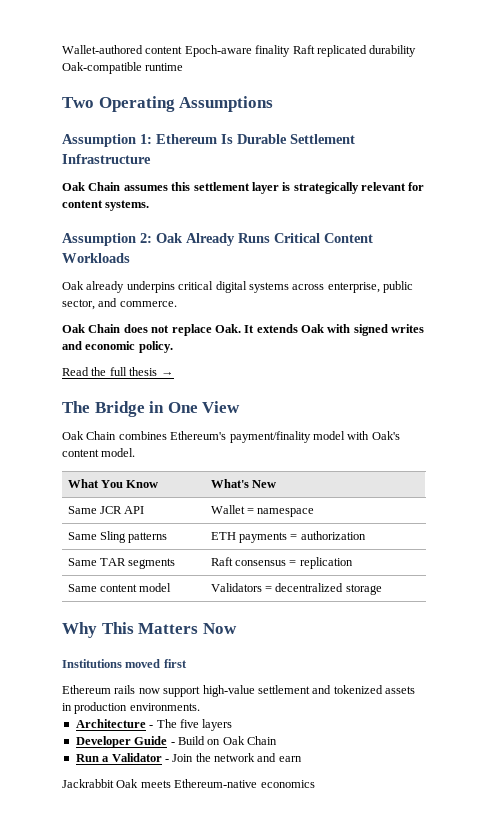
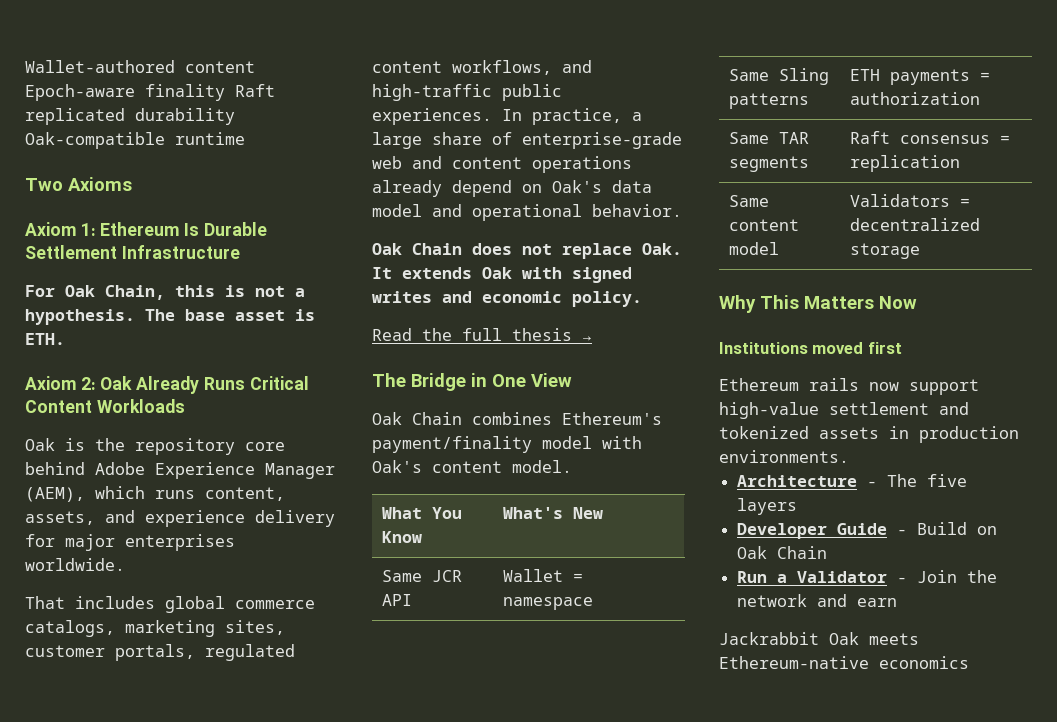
[98,96,274,112] [62,134,136,147] Operating Assumptions // Assumption -> [68,177,132,191] [25,222,76,236] Axioms // Axiom
[62,182,425,194] [62,200,150,211] [62,233,136,246] Oak Chain assumes this settlement layer is strategically relevant for content systems. // Assumption -> [25,285,305,300] [25,309,315,325] [25,333,65,345] [25,376,76,390] For Oak Chain, this is not a hypothesis. The base asset is ETH. // Axiom
[86,281,413,293] [62,298,177,310] already underpins critical digital systems across enterprise, public sector, and commerce. -> [65,438,285,455] [25,462,335,479] [25,486,285,502] [25,510,335,527] [25,534,235,551] [25,558,125,571] [25,596,315,613] [25,620,285,637] [25,644,295,661] [372,60,592,75] [372,84,562,101] [372,108,642,125] [372,132,682,149] [372,156,632,173] [372,180,652,197] [372,204,682,221] is the repository core behind Adobe Experience Manager (AEM), which runs content, assets, and experience delivery for major enterprises worldwide. // That includes global commerce catalogs, marketing sites, customer portals, regulated content workflows, and high-traffic public experiences. In practice, a large share of enterprise-grade web and content operations already depend on Oak's data model and operational behavior.

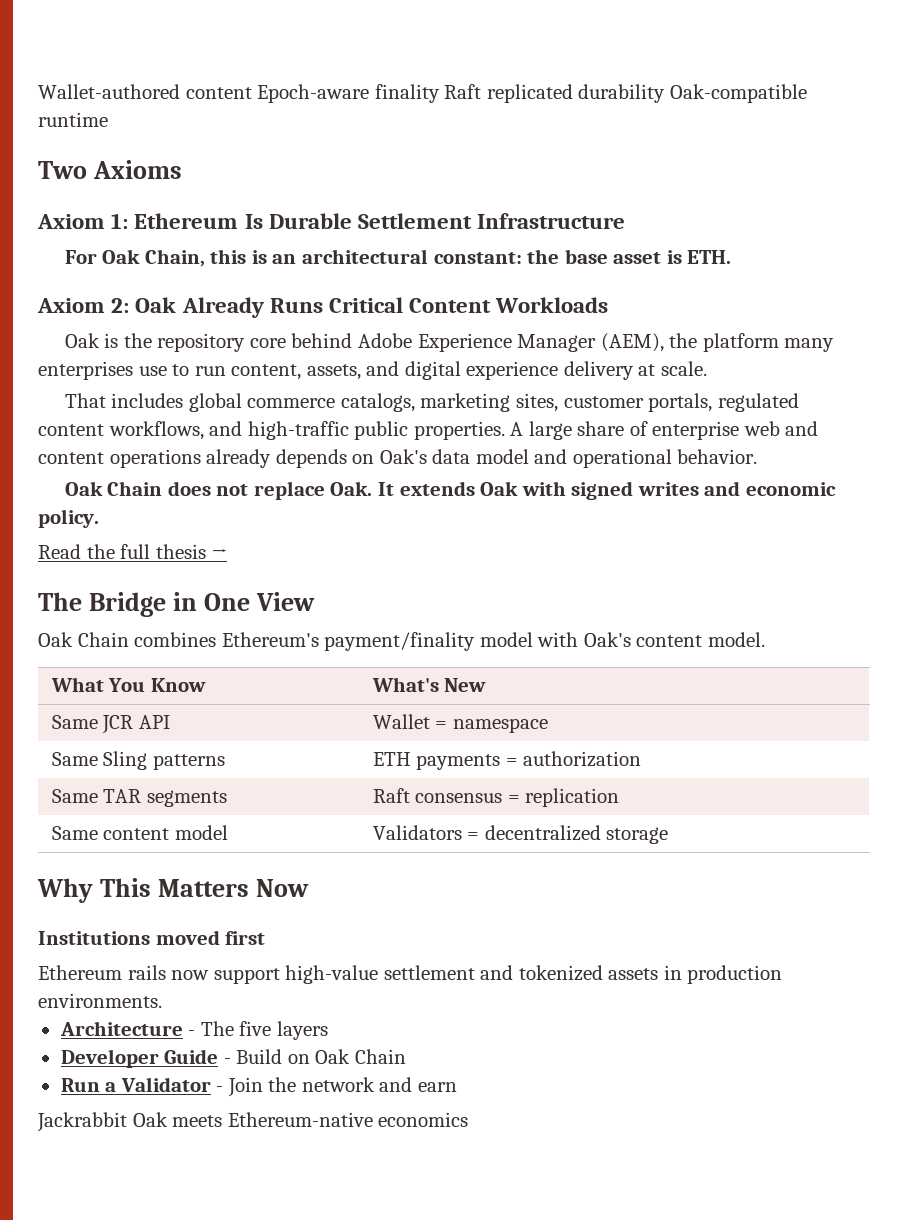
[255,286,305,297] [25,309,175,325] not a hypothesis. The -> [272,249,560,264] an architectural constant: the
[95,486,195,499] which runs -> [669,333,835,352] [38,361,226,380] the platform many enterprises use to run
(135, 516) none -> [404,361,461,380] digital
[25,534,235,551] [25,558,125,571] for major enterprises worldwide. -> [638,361,707,376] at scale.
[372,108,642,125] experiences. In practice, a -> [413,421,524,440] properties. A
[522,132,682,149] enterprise-grade -> [652,421,740,440] enterprise
[452,180,512,197] depend -> [275,449,347,468] depends

